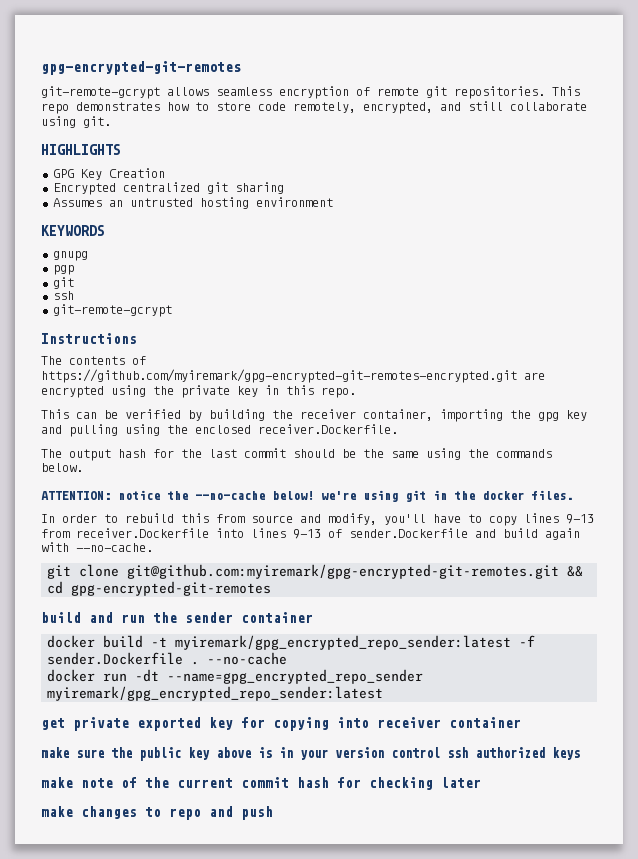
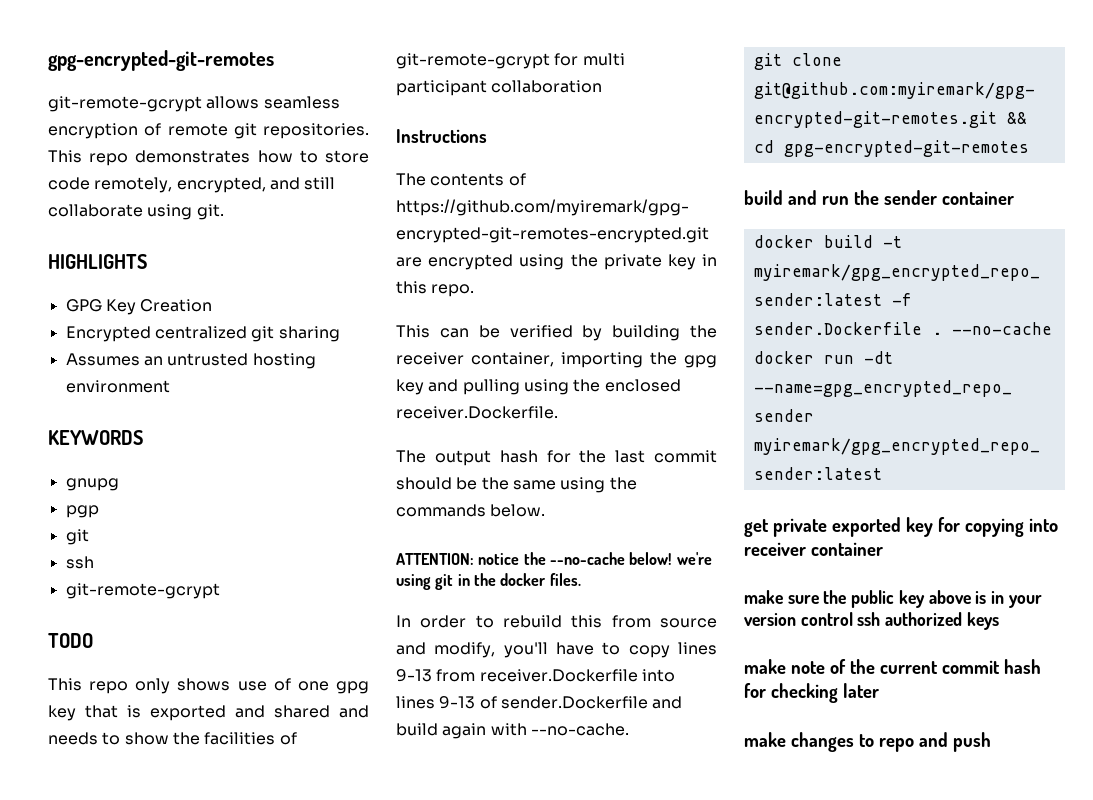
(172, 310) none -> [48,633,93,648] [48,678,369,694] [48,705,369,721] [48,732,297,745] [396,53,625,69] [396,80,603,96] // TODO // This repo only shows use of one gpg key that is exported and shared and needs to show the facilities of git-remote-gcrypt for multi participant collaboration

